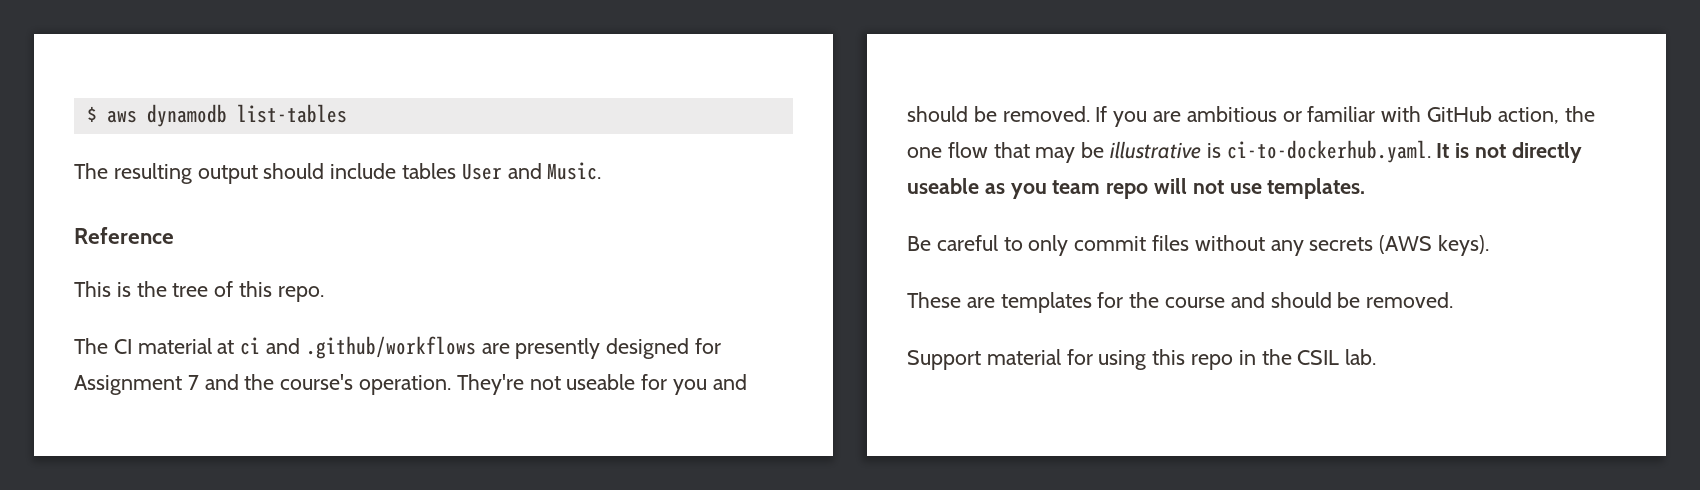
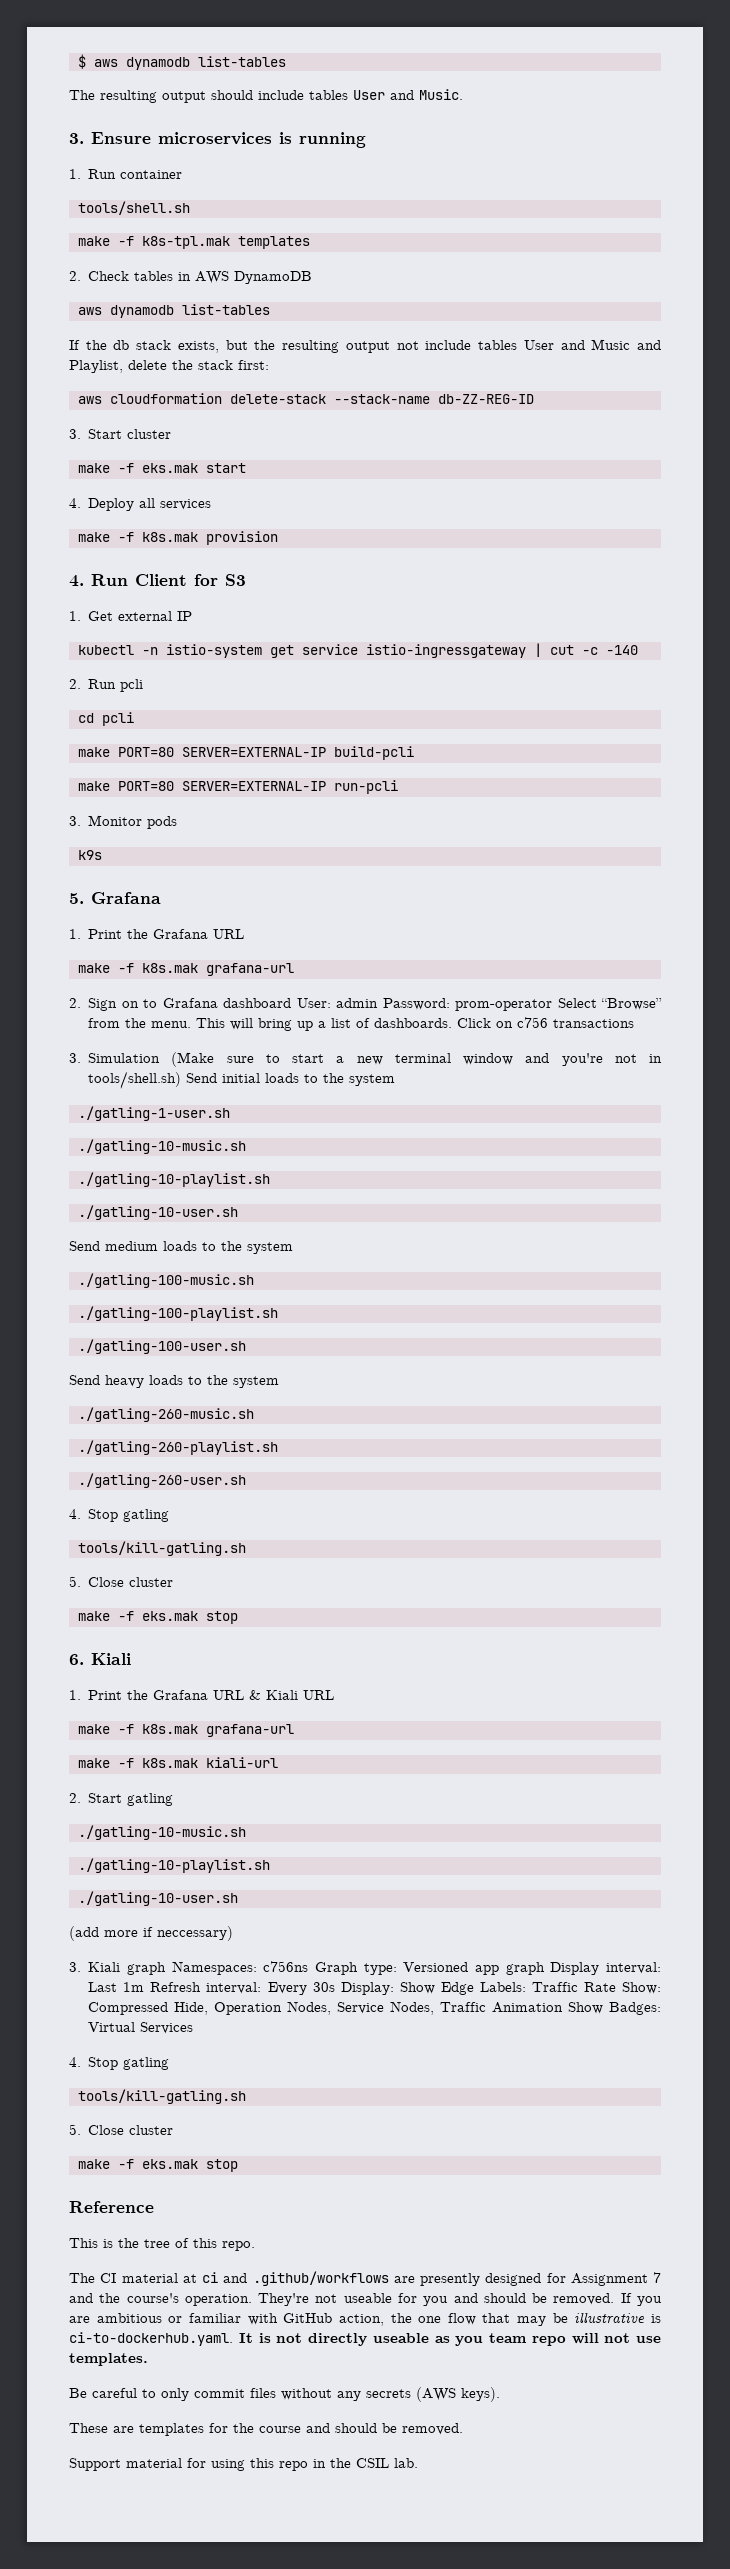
(602, 171) none -> [69,132,366,148] [69,169,183,179] [77,201,190,215] [77,236,310,249] [69,271,313,284] [77,304,270,318] [69,339,662,353] [69,360,269,373] [77,393,534,404] [69,429,172,439] [77,463,246,473] [69,498,212,511] [77,531,278,545] [69,574,246,587] [69,611,193,621] [77,643,638,658] [69,679,144,692] [77,712,134,726] [77,746,414,760] [77,780,398,794] [69,815,178,829] [77,850,102,860] [69,892,161,904] [69,929,245,939] [77,963,294,976] [69,998,663,1011] [88,1017,635,1031] [69,1052,662,1067] [88,1071,396,1089] [77,1106,230,1121] [77,1139,246,1154] [77,1172,270,1187] [77,1205,238,1220] [69,1241,293,1254] [77,1273,254,1288] [77,1306,278,1321] [77,1339,246,1354] [69,1375,279,1388] [77,1407,254,1422] [77,1440,278,1455] [77,1473,246,1488] [69,1509,170,1522] [77,1541,246,1556] [69,1576,174,1587] [77,1611,238,1624] [69,1653,131,1665] [69,1690,335,1700] [77,1724,294,1737] [77,1757,278,1768] [69,1793,174,1806] [77,1825,246,1840] [77,1858,270,1873] [77,1891,238,1906] [69,1926,233,1941] [69,1961,661,1975] [88,1982,661,1995] [88,2001,661,2015] [88,2022,194,2034] [69,2057,170,2070] [77,2089,246,2104] [69,2124,174,2135] [77,2159,238,2172] // 3. Ensure microservices is running // 1. Run container // tools/shell.sh // make -f k8s-tpl.mak templates // 2. Check tables in AWS DynamoDB // aws dynamodb list-tables // If the db stack exists, but the resulting output not include tables User and Music and Playlist, delete the stack first: // aws cloudformation delete-stack --stack-name db-ZZ-REG-ID // 3. Start cluster // make -f eks.mak start // 4. Deploy all services // make -f k8s.mak provision // 4. Run Client for S3 // 1. Get external IP // kubectl -n istio-system get service istio-ingressgateway | cut -c -140 // 2. Run pcli // cd pcli // make PORT=80 SERVER=EXTERNAL-IP build-pcli // make PORT=80 SERVER=EXTERNAL-IP run-pcli // 3. Monitor pods // k9s // 5. Grafana // 1. Print the Grafana URL // make -f k8s.mak grafana-url // 2. Sign on to Grafana dashboard User: admin Password: prom-operator Select “Browse” from the menu. This will bring up a list of dashboards. Click on c756 transactions // 3. Simulation (Make sure to start a new terminal window and you're not in tools/shell.sh) Send initial loads to the system // ./gatling-1-user.sh // ./gatling-10-music.sh // ./gatling-10-playlist.sh // ./gatling-10-user.sh // Send medium loads to the system // ./gatling-100-music.sh // ./gatling-100-playlist.sh // ./gatling-100-user.sh // Send heavy loads to the system // ./gatling-260-music.sh // ./gatling-260-playlist.sh // ./gatling-260-user.sh // 4. Stop gatling // tools/kill-gatling.sh // 5. Close cluster // make -f eks.mak stop // 6. Kiali // 1. Print the Grafana URL & Kiali URL // make -f k8s.mak grafana-url // make -f k8s.mak kiali-url // 2. Start gatling // ./gatling-10-music.sh // ./gatling-10-playlist.sh // ./gatling-10-user.sh // (add more if neccessary) // 3. Kiali graph Namespaces: c756ns Graph type: Versioned app graph Display interval: Last 1m Refresh interval: Every 30s Display: Show Edge Labels: Traffic Rate Show: Compressed Hide, Operation Nodes, Service Nodes, Traffic Animation Show Badges: Virtual Services // 4. Stop gatling // tools/kill-gatling.sh // 5. Close cluster // make -f eks.mak stop

